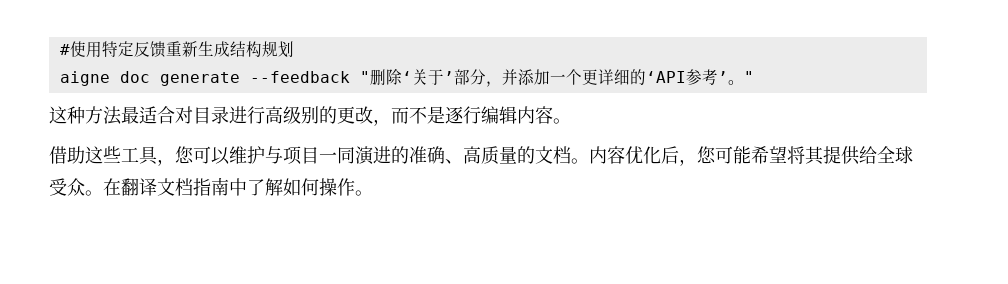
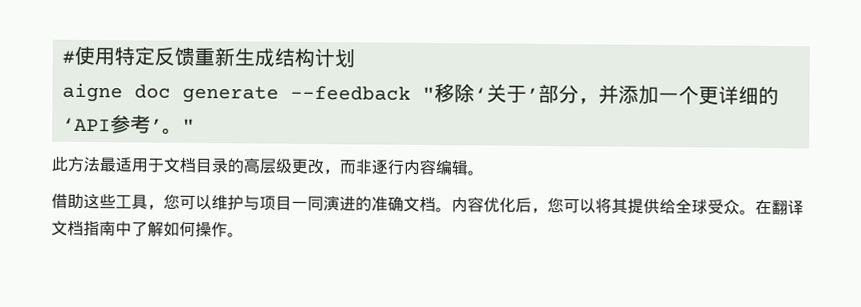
[261,41,278,57] 规 -> [313,47,335,68] 计
[369,69,386,85] 删 -> [433,83,455,103] 移
[49,106,85,124] 这种 -> [51,156,68,172] 此
[157,106,553,126] 合对目录进行高级别的更改，而不是逐行编辑内容 -> [131,157,468,176] 用于文档目录的高层级更改，而非逐行内容编辑
[445,146,535,165] 、高质量的 -> (404, 204) none
[733,146,787,164] 能希望 -> [579,198,596,214] 以

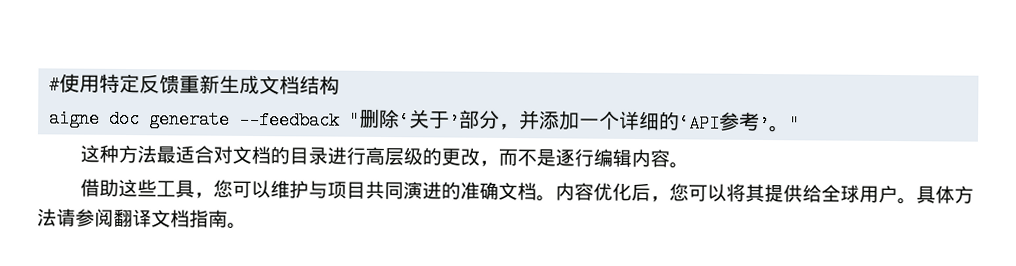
(275, 57) none -> [259,75,301,95] 文档
[313,47,355,68] 计划 -> (341, 85) none
[433,83,455,103] 移 -> [359,108,381,128] 删
[697,86,719,105] 更 -> (621, 120) none
[51,156,68,172] 此 -> [80,144,120,163] 这种
[131,157,468,176] 用于文档目录的高层级更改，而非逐行内容编辑 -> [194,145,671,168] 合对文档的目录进行高层级的更改，而不是逐行编辑内容
[291,201,308,209] 一 -> [365,180,386,200] 共
[707,199,804,216] [51,220,228,238] 受众。在翻译文档指南中了解如何操作 -> [859,184,975,205] [37,208,228,228] 用户。具体方法请参阅翻译文档指南

